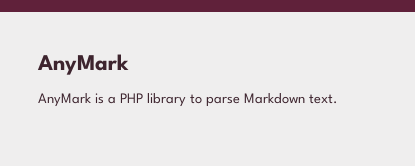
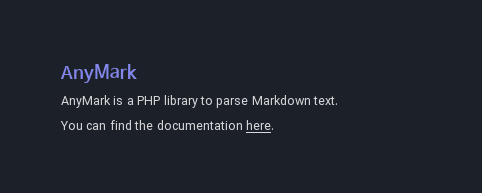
(338, 99) none -> [60,120,274,130] // You can find the documentation here.

